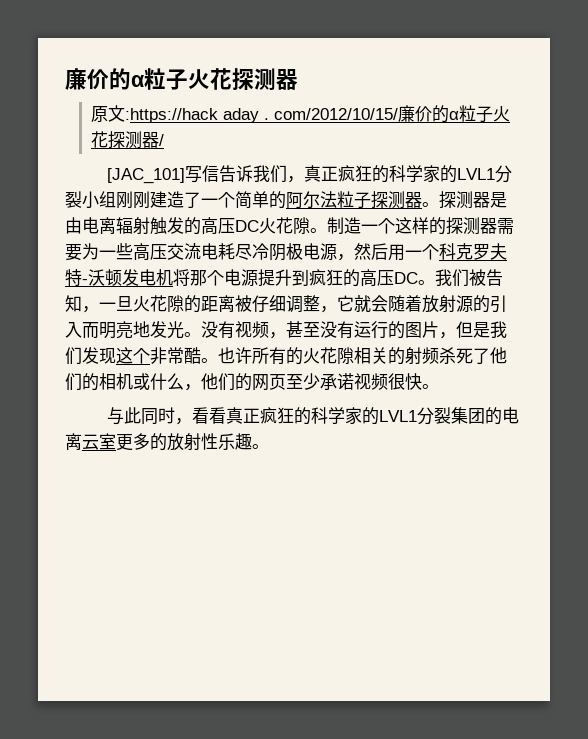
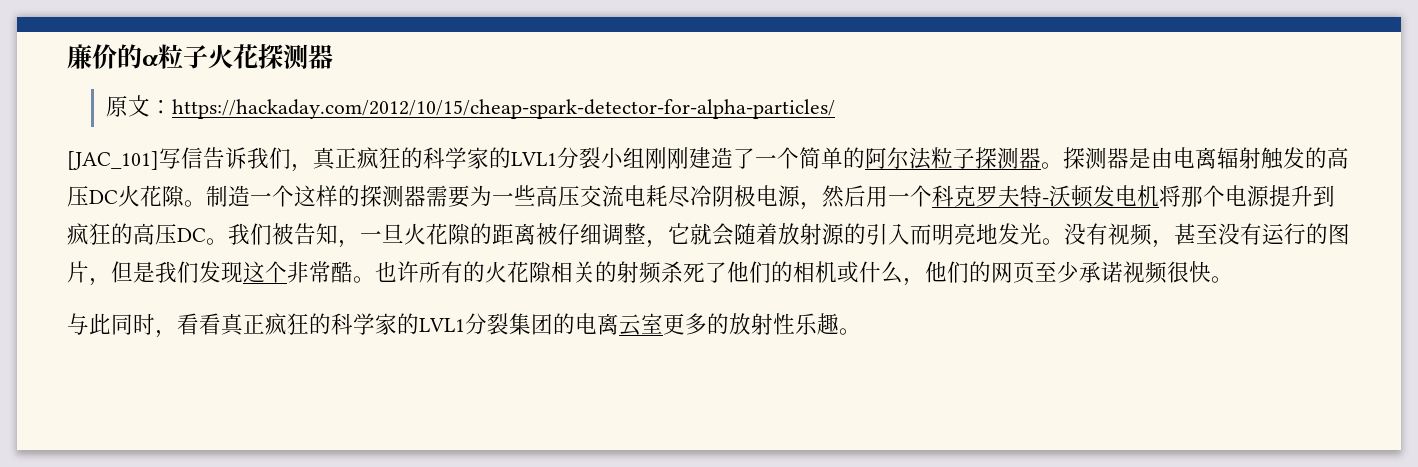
[124,105,510,123] [90,131,164,149] :https://hack aday . com/2012/10/15/廉价的α粒子火花探测器/ -> [150,99,836,119] ：https://hackaday.com/2012/10/15/cheap-spark-detector-for-alpha-particles/

